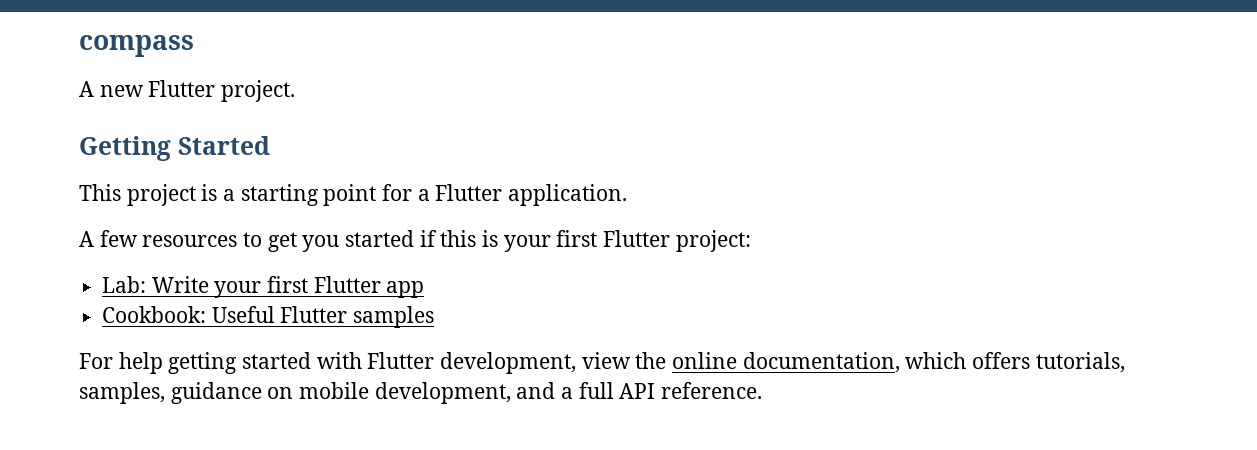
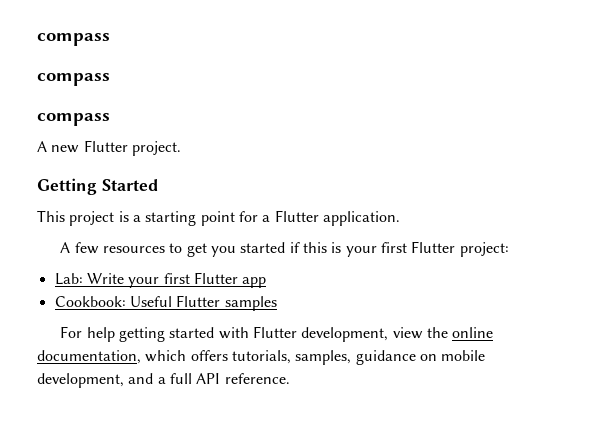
[79,35,194,57] compass -> [37,33,110,46] [37,73,110,86] [37,113,110,126] compass // compass // compass

